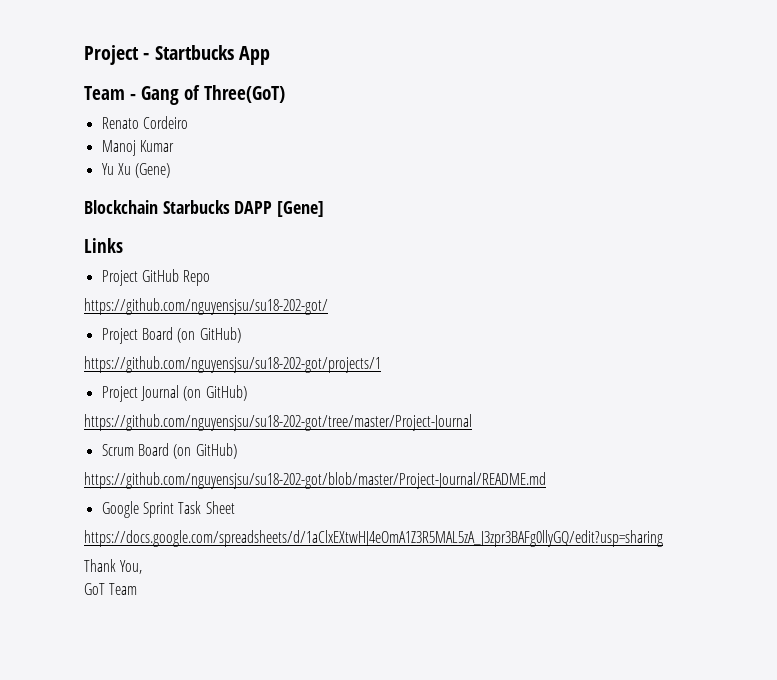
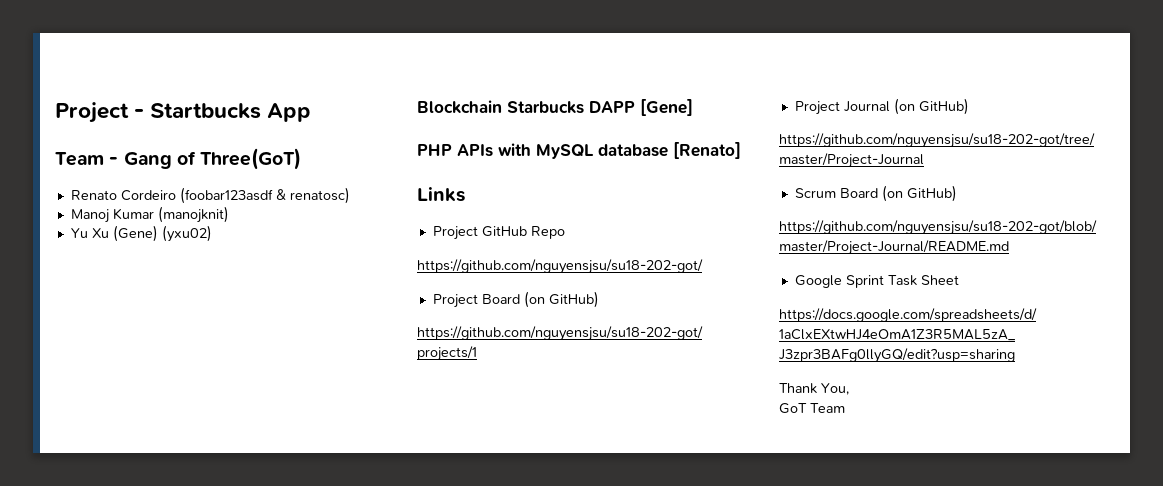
(188, 122) none -> [179,187,350,204] (foobar123asdf & renatosc)
(174, 146) none -> [157,206,229,223] (manojknit)
(171, 170) none -> [161,225,212,242] (yxu02)
(325, 209) none -> [417,142,741,159] // PHP APIs with MySQL database [Renato]

